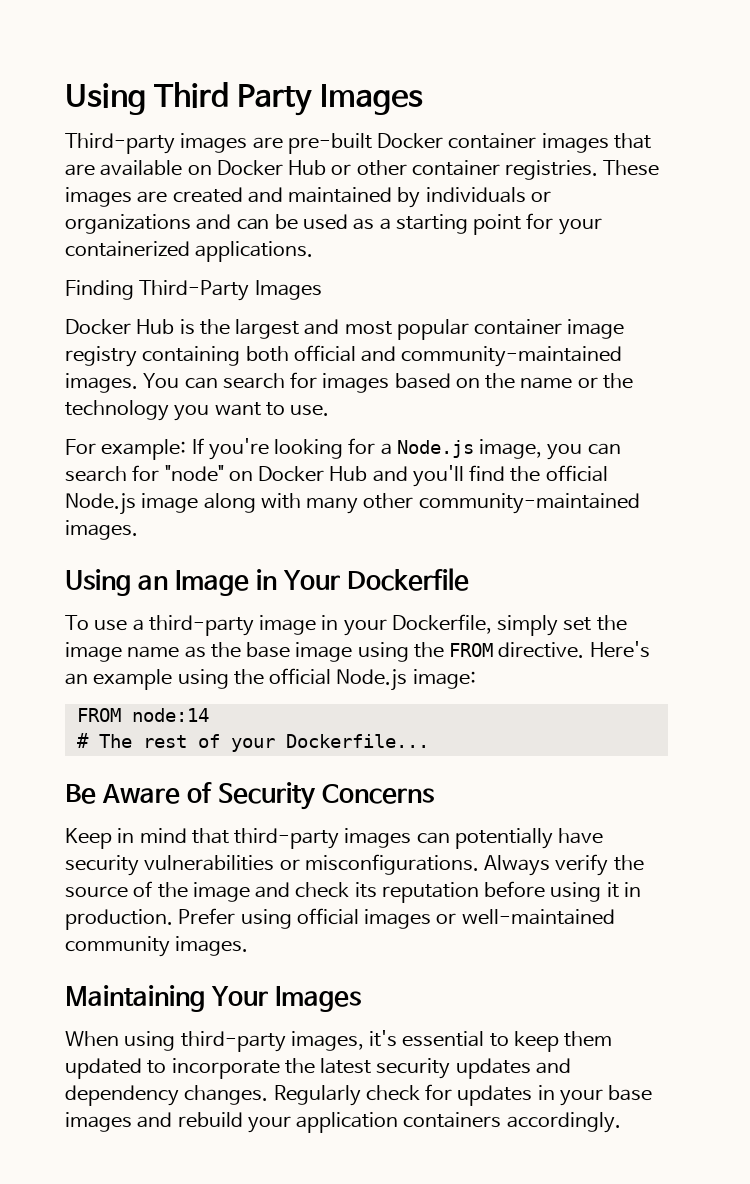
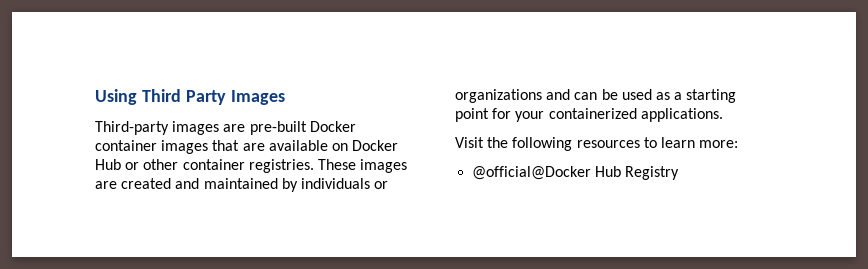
[65,280,322,301] [65,319,625,340] [65,345,623,367] [65,372,633,393] [65,400,330,421] [65,438,621,460] [65,465,608,487] [65,493,640,515] [65,520,138,540] [65,568,470,596] [65,614,627,636] [65,641,650,662] [65,668,476,691] [76,708,209,722] [76,733,429,752] [65,782,435,810] [65,828,604,849] [65,854,644,876] [65,881,641,903] [65,908,615,930] [65,936,249,957] [65,985,362,1012] [65,1030,613,1052] [65,1058,571,1079] [65,1084,653,1106] [65,1112,621,1133] Finding Third-Party Images // Docker Hub is the largest and most popular container image registry containing both official and community-maintained images. You can search for images based on the name or the technology you want to use. // For example: If you're looking for a Node.js image, you can search for "node" on Docker Hub and you'll find the official Node.js image along with many other community-maintained images. // Using an Image in Your Dockerfile // To use a third-party image in your Dockerfile, simply set the image name as the base image using the FROM directive. Here's an example using the official Node.js image: // FROM node:14 // # The rest of your Dockerfile... // Be Aware of Security Concerns // Keep in mind that third-party images can potentially have security vulnerabilities or misconfigurations. Always verify the source of the image and check its reputation before using it in production. Prefer using official images or well-maintained community images. // Maintaining Your Images // When using third-party images, it's essential to keep them updated to incorporate the latest security updates and dependency changes. Regularly check for updates in your base images and rebuild your application containers accordingly. -> [455,137,739,151] [472,166,680,180] Visit the following resources to learn more: // @official@Docker Hub Registry

